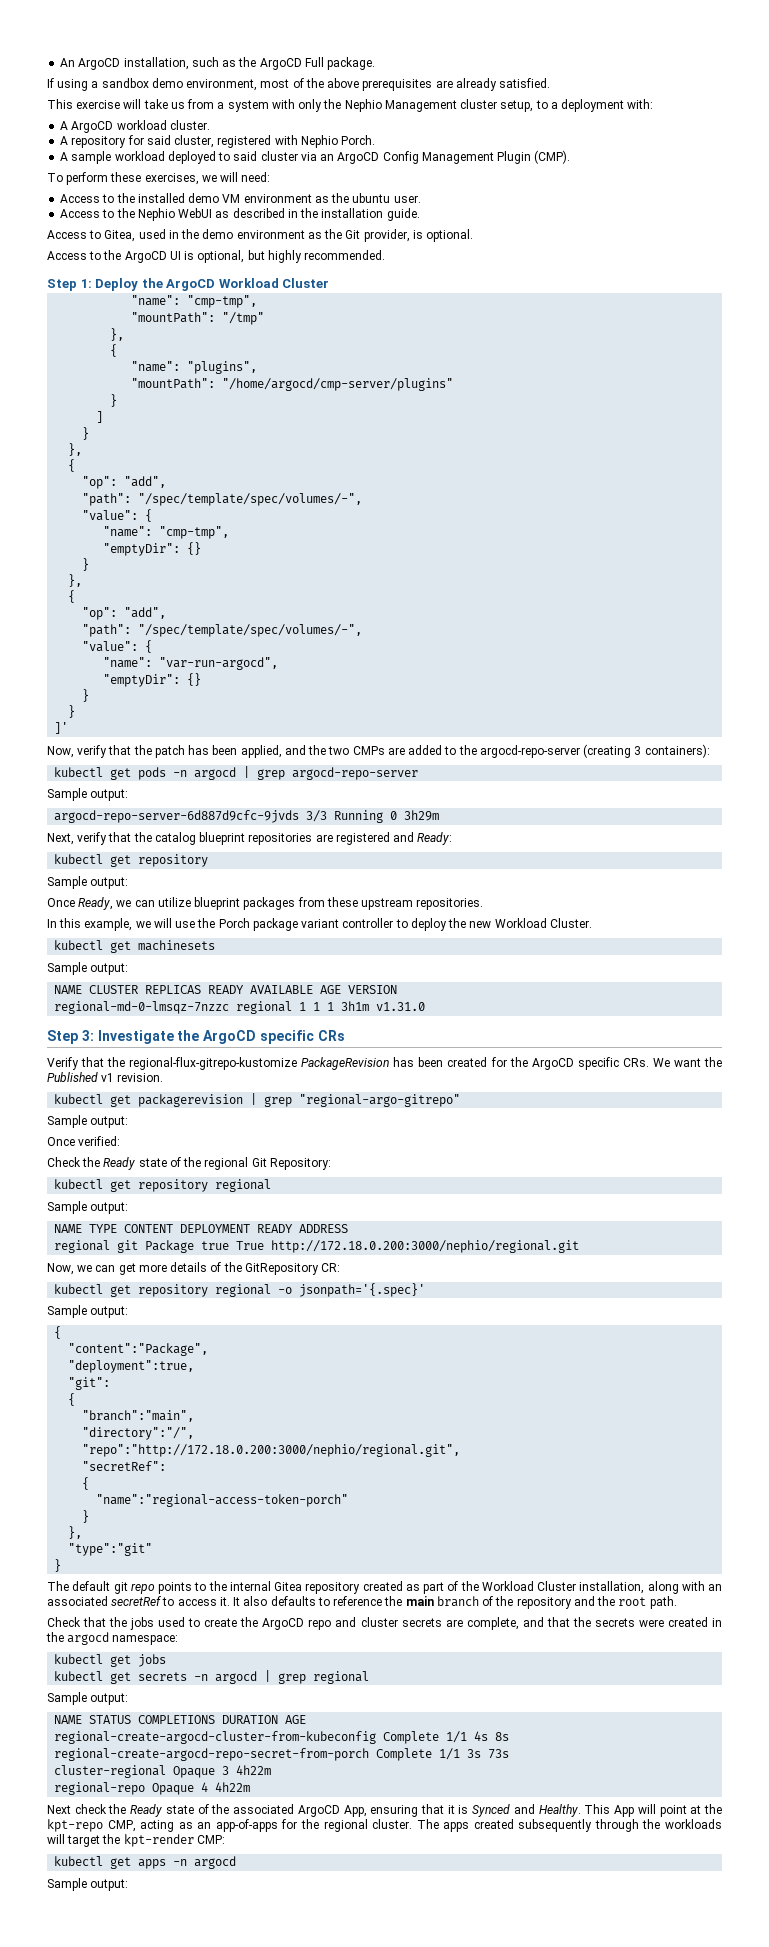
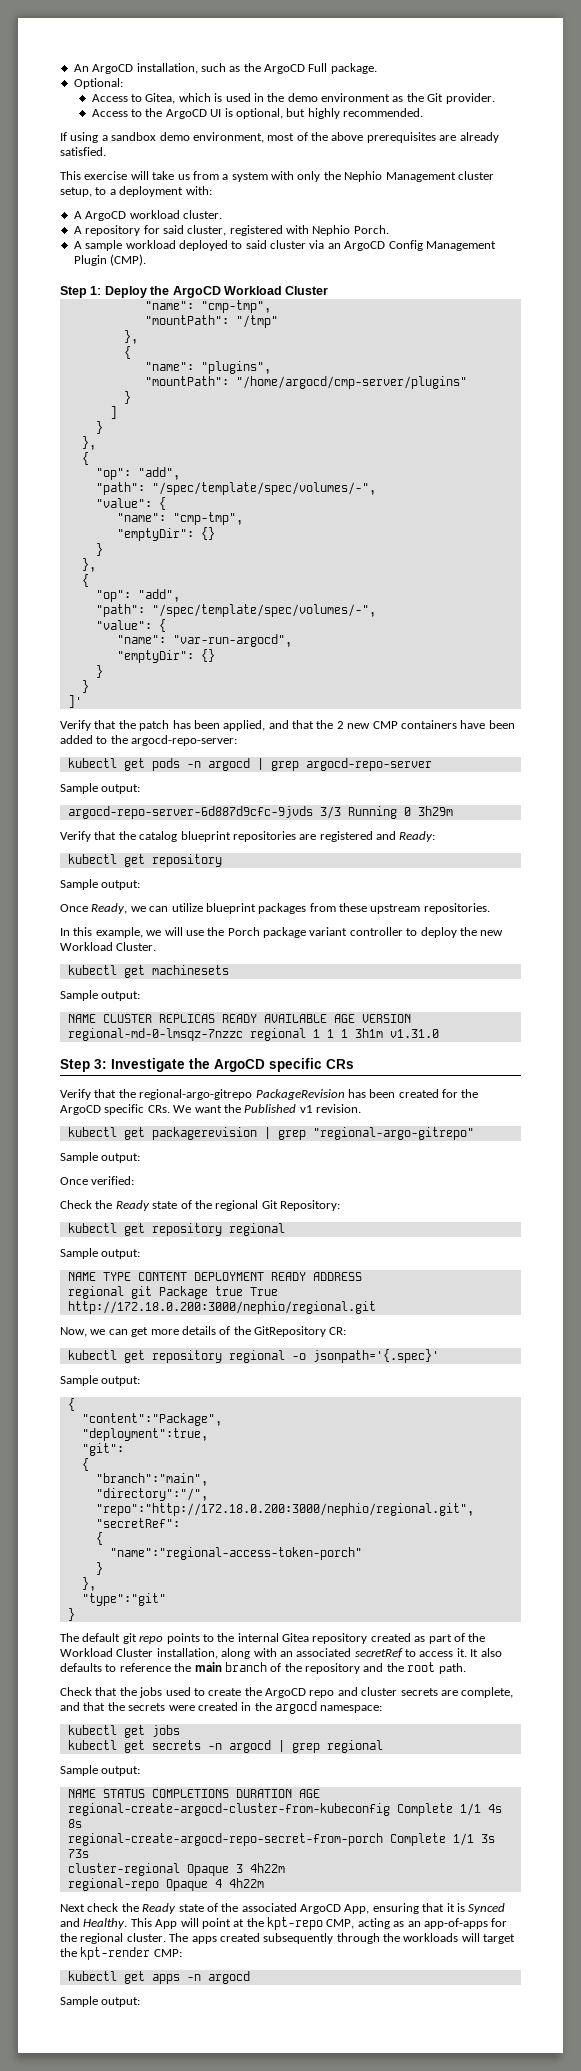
(376, 63) none -> [73,78,123,89] [91,93,495,104] [91,108,424,119] // Optional: // Access to Gitea, which is used in the demo environment as the Git provider. // Access to the ArgoCD UI is optional, but highly recommended.
[47,172,271,185] [60,193,421,203] [60,208,420,221] [47,229,474,242] [47,250,386,263] // To perform these exercises, we will need: // Access to the installed demo VM environment as the ubuntu user. // Access to the Nephio WebUI as described in the installation guide. // Access to Gitea, used in the demo environment as the Git provider, is optional. // Access to the ArgoCD UI is optional, but highly recommended. -> (147, 260) none
[47,745,108,758] Now, verify -> [60,720,91,731] Verify
[308,744,710,758] the two CMPs are added to the argocd-repo-server (creating 3 containers): -> [292,720,515,729] [60,735,238,746] that the 2 new CMP containers have been added to the argocd-repo-server:
[47,832,108,845] Next, verify -> [60,831,91,842] Verify
[129,1057,298,1070] regional-flux-gitrepo-kustomize -> [139,1089,253,1100] regional-argo-gitrepo

